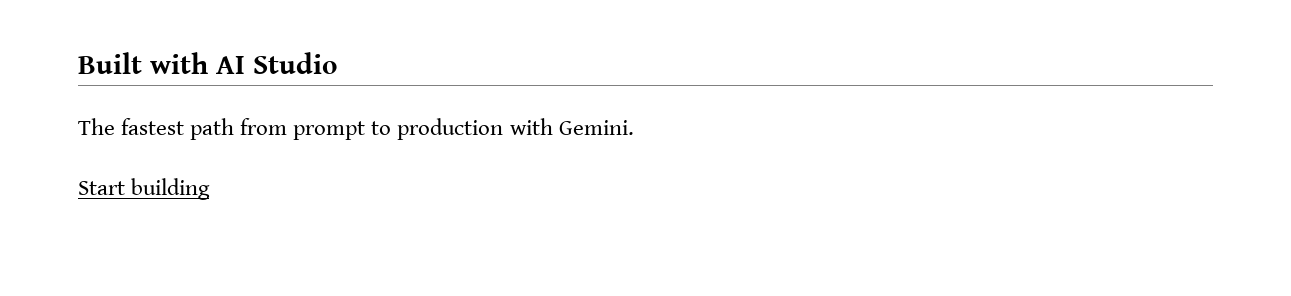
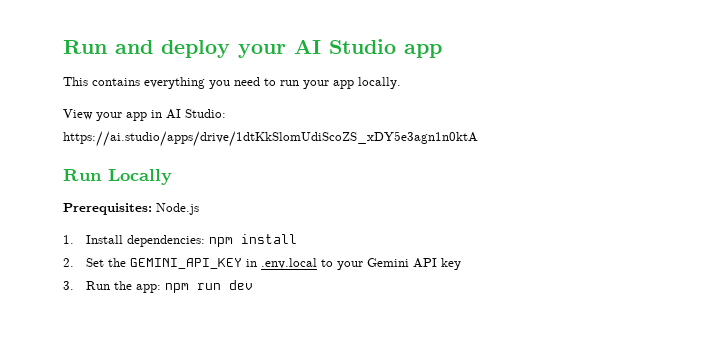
[78,52,337,74] [78,118,634,140] [78,178,211,200] Built with AI Studio // The fastest path from prompt to production with Gemini. // Start building -> [63,39,442,58] [63,77,401,89] [63,109,226,121] [63,131,478,147] [63,169,172,185] [63,203,199,215] [63,234,298,247] [63,258,462,270] [63,280,254,293] Run and deploy your AI Studio app // This contains everything you need to run your app locally. // View your app in AI Studio: https://ai.studio/apps/drive/1dtKkSlomUdiScoZS_xDY5e3agn1n0ktA // Run Locally // Prerequisites: Node.js // 1. Install dependencies: npm install // 2. Set the GEMINI_API_KEY in .env.local to your Gemini API key // 3. Run the app: npm run dev

